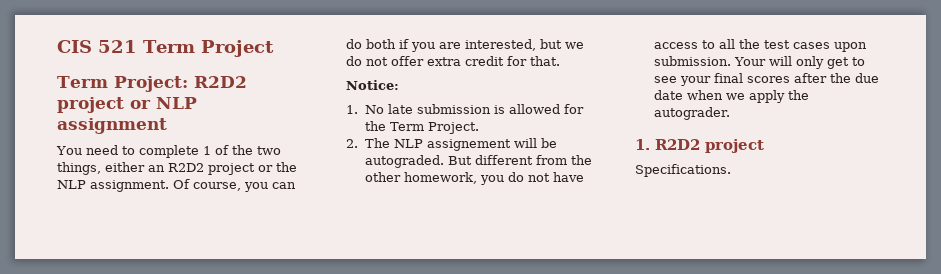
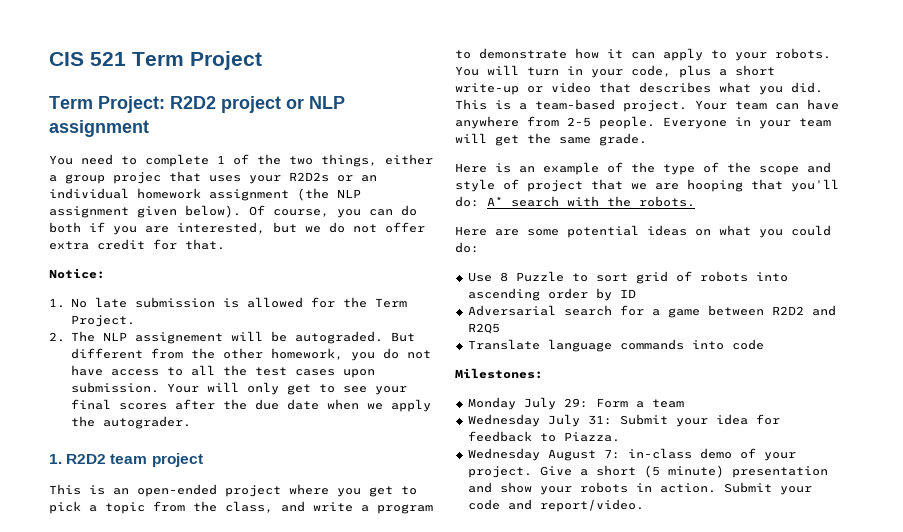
[148,162,297,175] [57,180,169,192] an R2D2 project or the NLP assignment. -> [49,171,377,184] [49,188,361,201] [49,205,241,218] a group projec that uses your R2D2s or an individual homework assignment (the NLP assignment given below).
(700, 144) none -> [110,454,148,464] team
[635,164,731,177] Specifications. -> [49,484,417,497] [49,501,433,514] [455,48,831,61] [455,65,775,78] [455,82,823,95] [455,99,839,112] [455,116,831,129] [455,133,647,146] [455,162,831,175] [455,179,839,192] [455,196,695,207] [455,225,831,238] [455,242,479,253] [467,271,788,284] [467,288,636,301] [467,305,836,318] [467,323,500,334] [467,339,764,352] [455,368,543,379] [467,397,684,410] [467,414,780,427] [467,431,620,442] [467,448,796,461] [467,465,828,478] [467,482,812,495] [467,499,644,512] This is an open-ended project where you get to pick a topic from the class, and write a program to demonstrate how it can apply to your robots. You will turn in your code, plus a short write-up or video that describes what you did. This is a team-based project. Your team can have anywhere from 2-5 people. Everyone in your team will get the same grade. // Here is an example of the type of the scope and style of project that we are hooping that you'll do: A* search with the robots. // Here are some potential ideas on what you could do: // Use 8 Puzzle to sort grid of robots into ascending order by ID // Adversarial search for a game between R2D2 and R2Q5 // Translate language commands into code // Milestones: // Monday July 29: Form a team // Wednesday July 31: Submit your idea for feedback to Piazza. // Wednesday August 7: in-class demo of your project. Give a short (5 minute) presentation and show your robots in action. Submit your code and report/video.

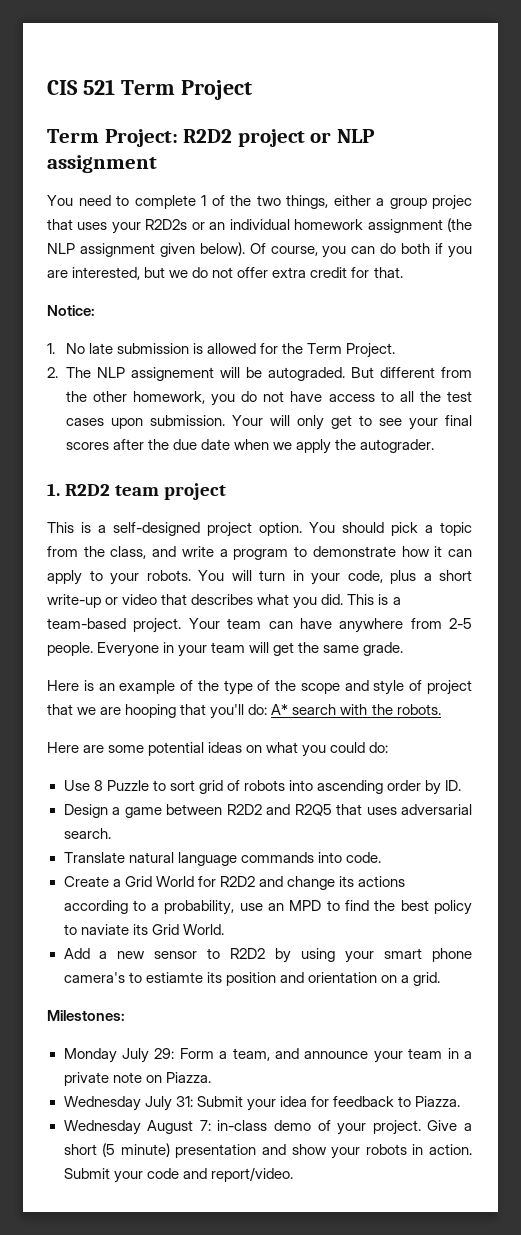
[113,484,417,497] an open-ended project where you get to -> [98,522,384,537] a self-designed project option. You should
[619,289,636,298] [467,305,644,316] ID // Adversarial search for -> [445,780,462,791] [63,804,108,818] ID. // Design
(500, 328) none -> [336,804,472,815] [63,828,111,839] that uses adversarial search.
(540, 344) none -> [128,852,174,863] natural
[731,339,764,350] code -> [345,852,381,863] [63,876,405,890] [63,900,472,915] [63,924,224,935] [63,948,472,963] [63,972,440,986] code. // Create a Grid World for R2D2 and change its actions according to a probability, use an MPD to find the best policy to naviate its Grid World. // Add a new sensor to R2D2 by using your smart phone camera's to estiamte its position and orientation on a grid.
[651,399,684,408] team -> [232,1048,473,1063] [63,1072,211,1086] team, and announce your team in a private note on Piazza.

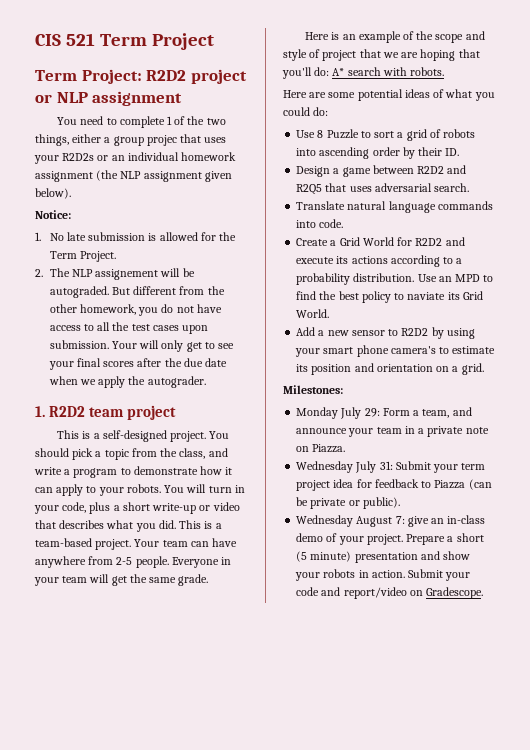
[249,243,473,258] [47,267,403,280] Of course, you can do both if you are interested, but we do not offer extra credit for that. -> (71, 193) none
[207,522,302,537] project option. -> [170,431,207,442] project.
[223,680,297,695] type of the -> (434, 35) none
[125,704,177,718] hooping -> [420,49,456,61] hoping
[371,704,393,715] the -> (407, 71) none
[246,745,263,753] on -> [433,89,445,98] of
(195, 785) none -> [397,132,404,138] a
(442, 787) none -> [418,147,443,156] their
[286,876,335,890] change -> [296,257,335,264] execute
[164,900,263,915] probability, use -> [296,273,437,285] probability distribution. Use
[145,972,203,983] estiamte -> [452,346,496,354] estimate
(276, 1105) none -> [461,463,486,470] [296,480,331,491] term project
[414,1096,460,1107] Piazza. -> [434,479,492,490] [296,497,400,509] Piazza (can be private or public).
(211, 1125) none -> [407,516,445,527] give an
[427,1120,458,1131] Give -> [406,534,446,545] Prepare
[210,1167,293,1182] report/video. -> [343,587,484,599] report/video on Gradescope.

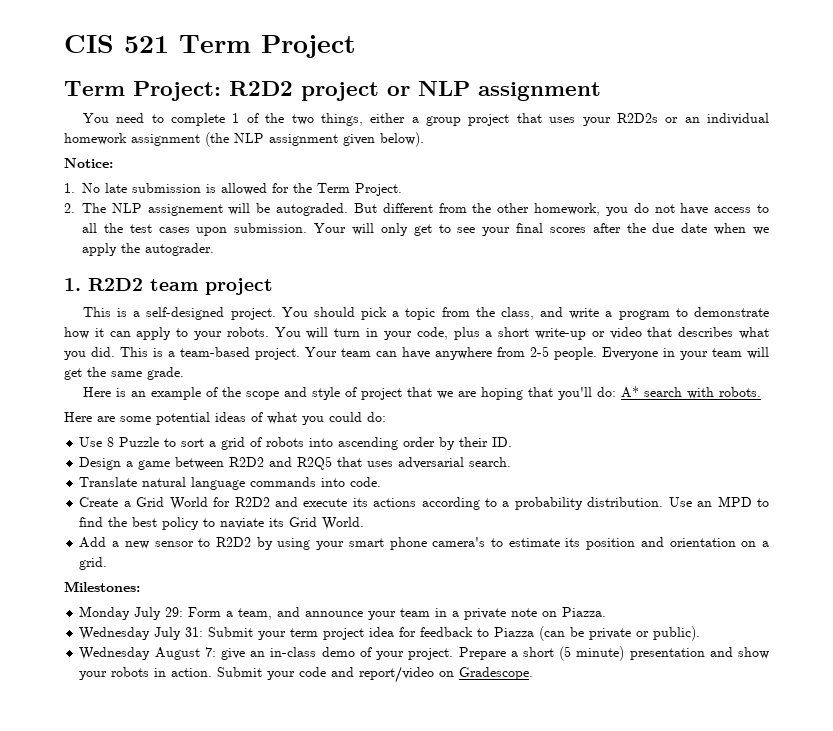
[146,135,177,146] projec -> [468,114,510,126] project

